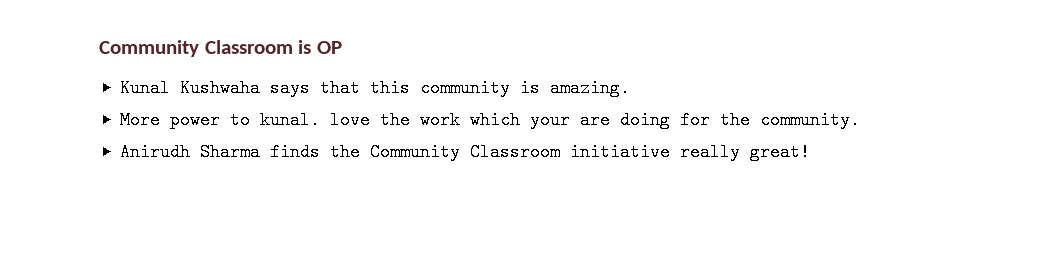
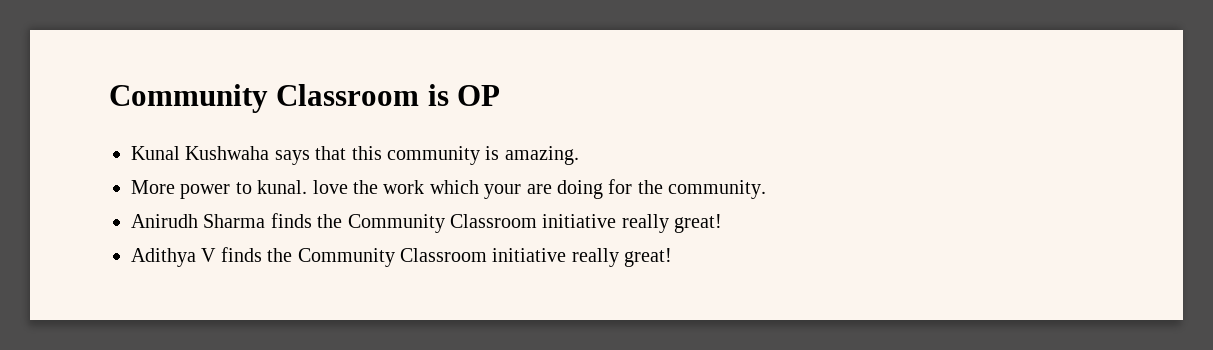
(810, 152) none -> [131,247,673,267] // Adithya V finds the Community Classroom initiative really great!

